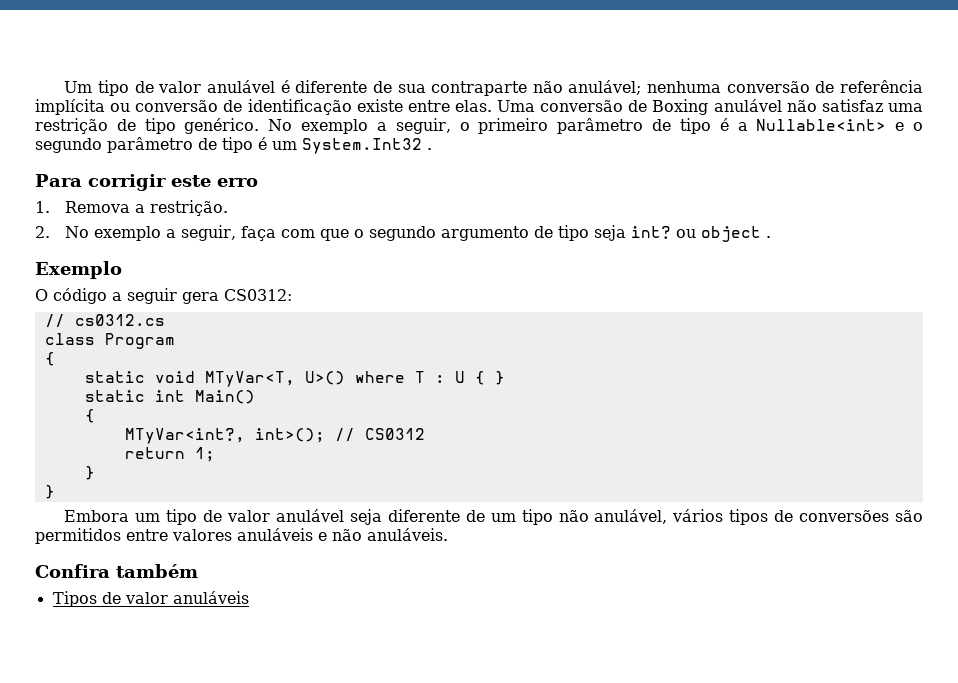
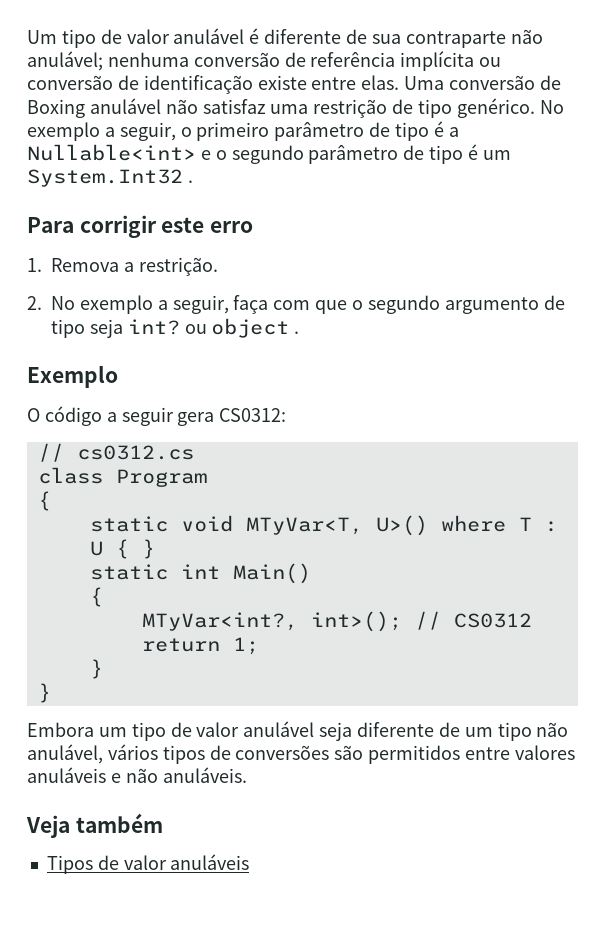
[35,564,110,578] Confira -> [26,815,70,838] Veja

